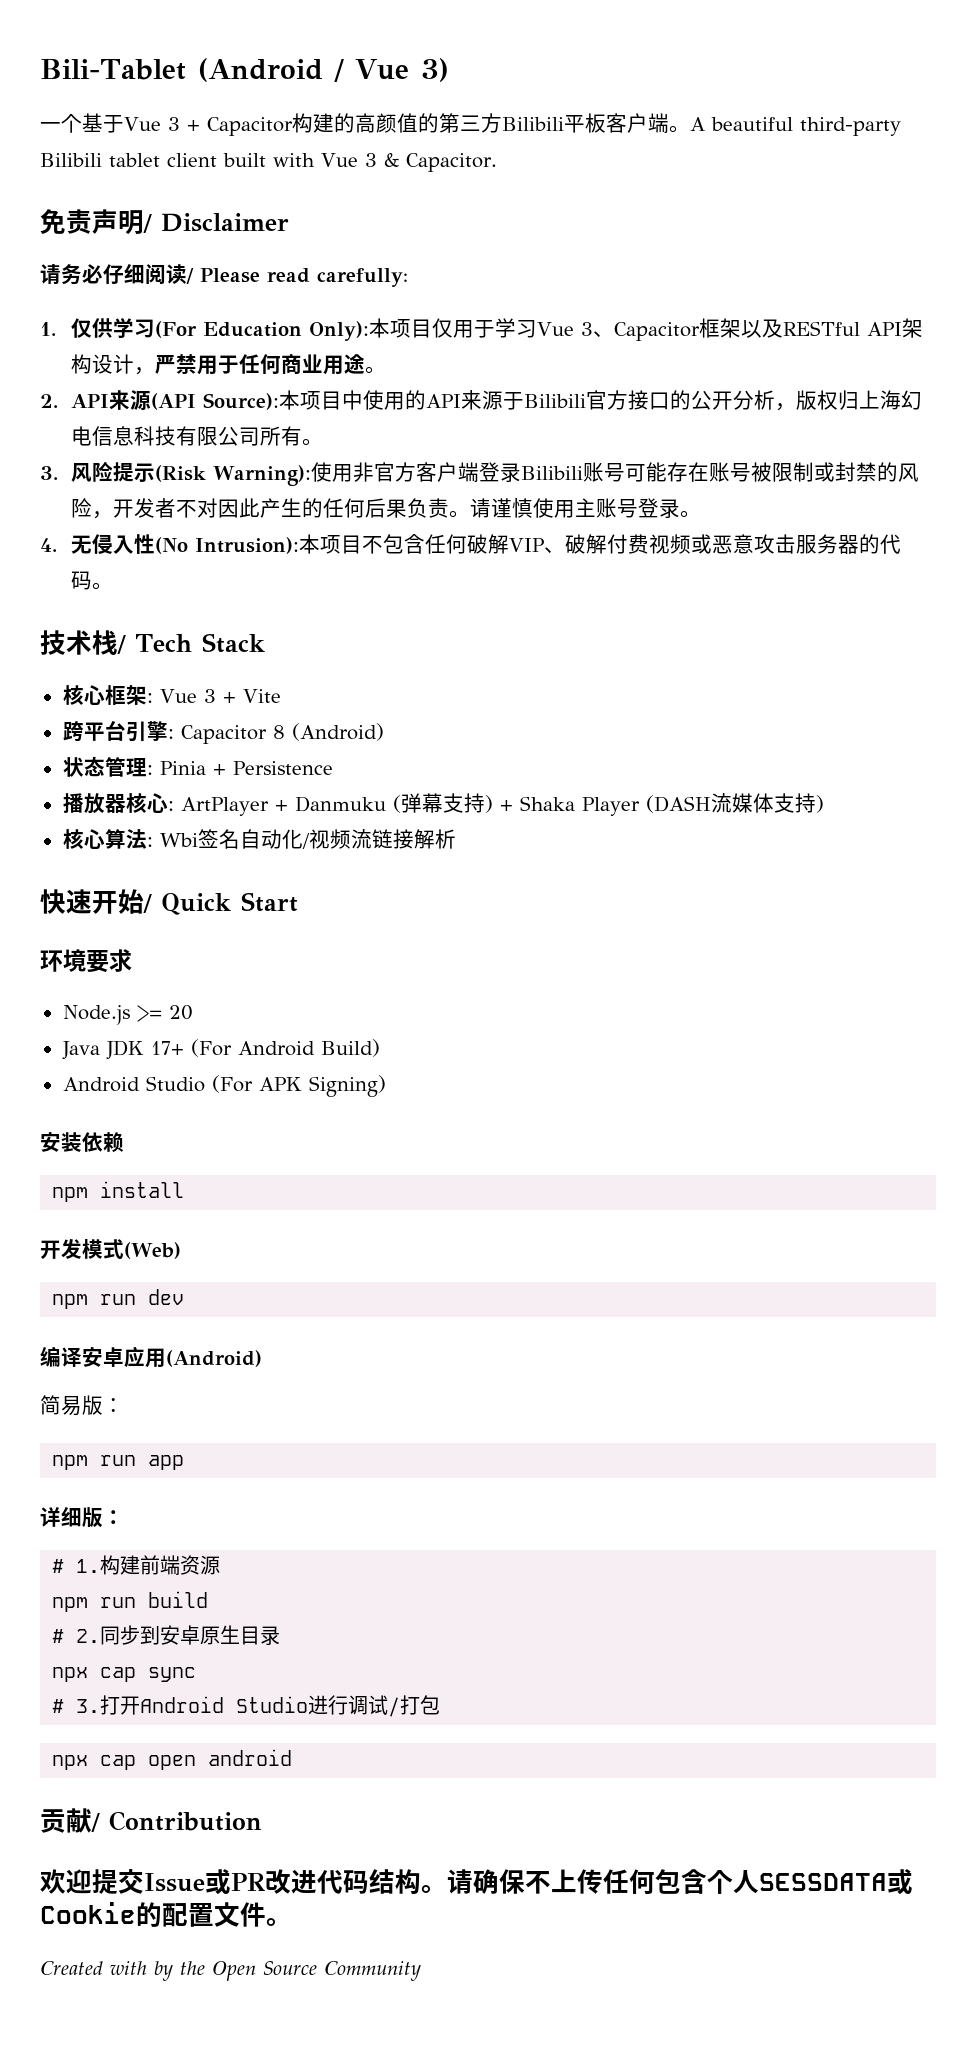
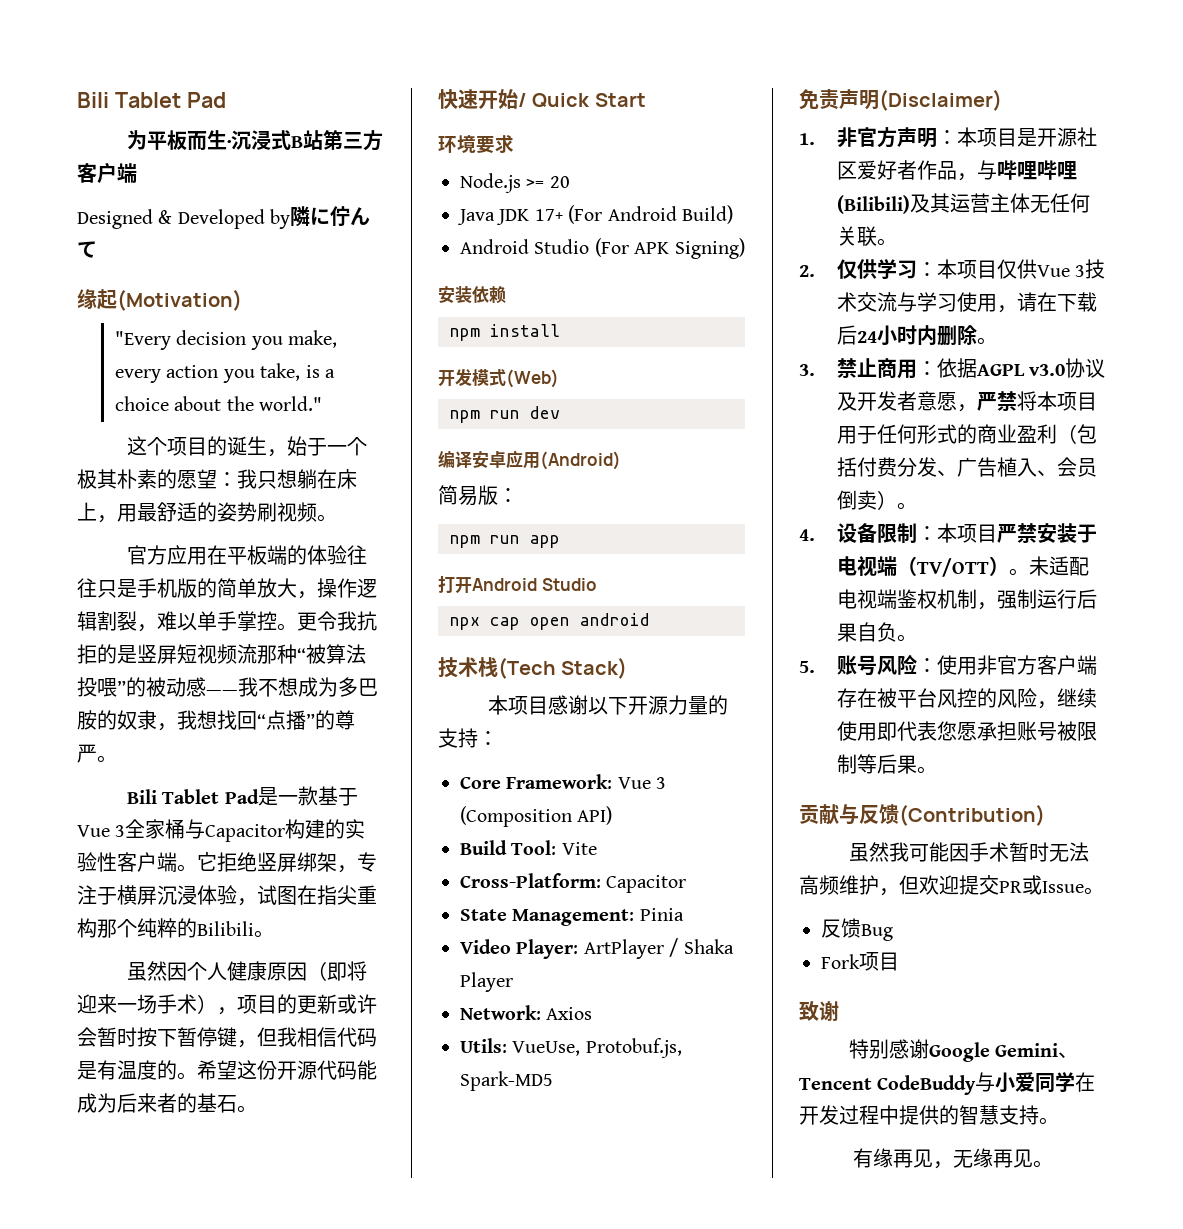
[40,58,449,82] [40,114,82,133] Bili-Tablet (Android / Vue 3) // 一个 -> [77,92,226,108] [126,130,383,151] [77,162,137,184] [77,206,371,229] [77,241,97,258] [77,289,242,311] [115,330,338,350] [115,363,336,383] [115,396,323,411] [126,436,367,457] [77,469,357,489] [77,502,337,523] [126,545,367,565] [77,578,377,599] [77,611,377,632] [77,644,366,664] [77,677,378,697] [77,710,355,731] [77,744,117,763] [126,786,318,806] Bili Tablet Pad // 为平板而生·沉浸式B站第三方客户端 // Designed & Developed by隣に佇んて // 缘起(Motivation) // "Every decision you make, every action you take, is a choice about the world." // 这个项目的诞生，始于一个极其朴素的愿望：我只想躺在床上，用最舒适的姿势刷视频。 // 官方应用在平板端的体验往往只是手机版的简单放大，操作逻辑割裂，难以单手掌控。更令我抗拒的是竖屏短视频流那种“被算法投喂”的被动感——我不想成为多巴胺的奴隶，我想找回“点播”的尊严。 // Bili Tablet Pad是一款
[186,120,200,131] + -> [125,819,206,839] 全家桶与
[354,113,901,136] [40,152,497,172] [40,209,289,235] [40,264,408,287] [40,318,924,341] [71,354,387,375] [40,390,923,411] [71,426,324,446] [40,461,920,486] [71,498,702,519] [40,534,902,554] [71,571,114,590] [40,630,265,655] [62,685,281,705] [62,721,384,744] [62,756,333,777] [62,793,824,816] [62,829,456,849] 高颜值的第三方Bilibili平板客户端。A beautiful third-party Bilibili tablet client built with Vue 3 & Capacitor. // 免责声明/ Disclaimer // 请务必仔细阅读/ Please read carefully: // 1.仅供学习(For Education Only):本项目仅用于学习Vue 3、Capacitor框架以及RESTful API架构设计，严禁用于任何商业用途。 // 2. API来源(API Source):本项目中使用的API来源于Bilibili官方接口的公开分析，版权归上海幻电信息科技有限公司所有。 // 3.风险提示(Risk Warning):使用非官方客户端登录Bilibili账号可能存在账号被限制或封禁的风险，开发者不对因此产生的任何后果负责。请谨慎使用主账号登录。 // 4.无侵入性(No Intrusion):本项目不包含任何破解VIP、破解付费视频或恶意攻击服务器的代码。 // 技术栈/ Tech Stack // 核心框架: Vue 3 + Vite // 跨平台引擎: Capacitor 8 (Android) // 状态管理: Pinia + Persistence // 播放器核心: ArtPlayer + Danmuku (弹幕支持) + Shaka Player (DASH流媒体支持) // 核心算法: Wbi签名自动化/视频流链接解析 -> [345,819,366,839] [77,852,377,873] [77,885,377,906] [77,918,274,938] [126,961,367,981] [77,994,377,1015] [77,1027,377,1048] [77,1060,377,1080] [77,1093,257,1113] 实验性客户端。它拒绝竖屏绑架，专注于横屏沉浸体验，试图在指尖重构那个纯粹的Bilibili。 // 虽然因个人健康原因（即将迎来一场手术），项目的更新或许会暂时按下暂停键，但我相信代码是有温度的。希望这份开源代码能成为后来者的基石。
[40,1507,124,1528] [52,1555,221,1575] [52,1591,209,1612] [52,1625,281,1645] [52,1667,197,1682] [52,1699,101,1713] 详细版： // # 1.构建前端资源 // npm run build // # 2.同步到安卓原生目录 // npx cap sync // # 3. -> (560, 541) none
[308,1695,441,1717] 进行调试/打包 -> (597, 584) none
[40,1808,262,1833] [40,1869,913,1895] [40,1902,292,1927] [40,1961,421,1981] 贡献/ Contribution // 欢迎提交Issue或PR改进代码结构。请确保不上传任何包含个人SESSDATA或Cookie的配置文件。 // Created with by the Open Source Community -> [438,657,628,679] [487,695,728,715] [438,728,498,748] [460,774,667,789] [460,806,613,827] [460,840,597,855] [460,873,687,893] [460,908,684,926] [460,938,734,959] [460,972,513,992] [460,1005,593,1020] [460,1038,682,1058] [460,1071,553,1091] [799,89,1002,111] [799,127,1098,148] [837,160,1078,181] [837,193,1091,214] [837,226,898,247] [799,259,1106,279] [837,292,1098,313] [837,325,998,346] [799,358,1106,379] [837,391,1098,412] [837,424,1098,444] [837,457,1098,477] [837,490,918,510] [799,523,1098,543] [837,556,1090,577] [837,589,1098,610] [837,622,918,642] [799,654,1098,676] [837,688,1098,709] [837,721,1098,741] [837,754,938,774] [799,804,1045,826] [848,842,1089,862] [799,875,1104,896] [821,918,893,941] [821,952,899,971] [799,1001,839,1021] [848,1039,1079,1062] [799,1072,1096,1095] [799,1105,1059,1125] [852,1148,1053,1169] 技术栈(Tech Stack) // 本项目感谢以下开源力量的支持： // Core Framework: Vue 3 (Composition API) // Build Tool: Vite // Cross-Platform: Capacitor // State Management: Pinia // Video Player: ArtPlayer / Shaka Player // Network: Axios // Utils: VueUse, Protobuf.js, Spark-MD5 // 免责声明(Disclaimer) // 1.非官方声明：本项目是开源社区爱好者作品，与哔哩哔哩(Bilibili)及其运营主体无任何关联。 // 2.仅供学习：本项目仅供Vue 3技术交流与学习使用，请在下载后24小时内删除。 // 3.禁止商用：依据AGPL v3.0协议及开发者意愿，严禁将本项目用于任何形式的商业盈利（包括付费分发、广告植入、会员倒卖）。 // 4.设备限制：本项目严禁安装于电视端（TV/OTT）。未适配电视端鉴权机制，强制运行后果自负。 // 5.账号风险：使用非官方客户端存在被平台风控的风险，继续使用即代表您愿承担账号被限制等后果。 // 贡献与反馈(Contribution) // 虽然我可能因手术暂时无法高频维护，但欢迎提交PR或Issue。 // 反馈Bug // Fork项目 // 致谢 // 特别感谢Google Gemini、Tencent CodeBuddy与小爱同学在开发过程中提供的智慧支持。 // 有缘再见，无缘再见。

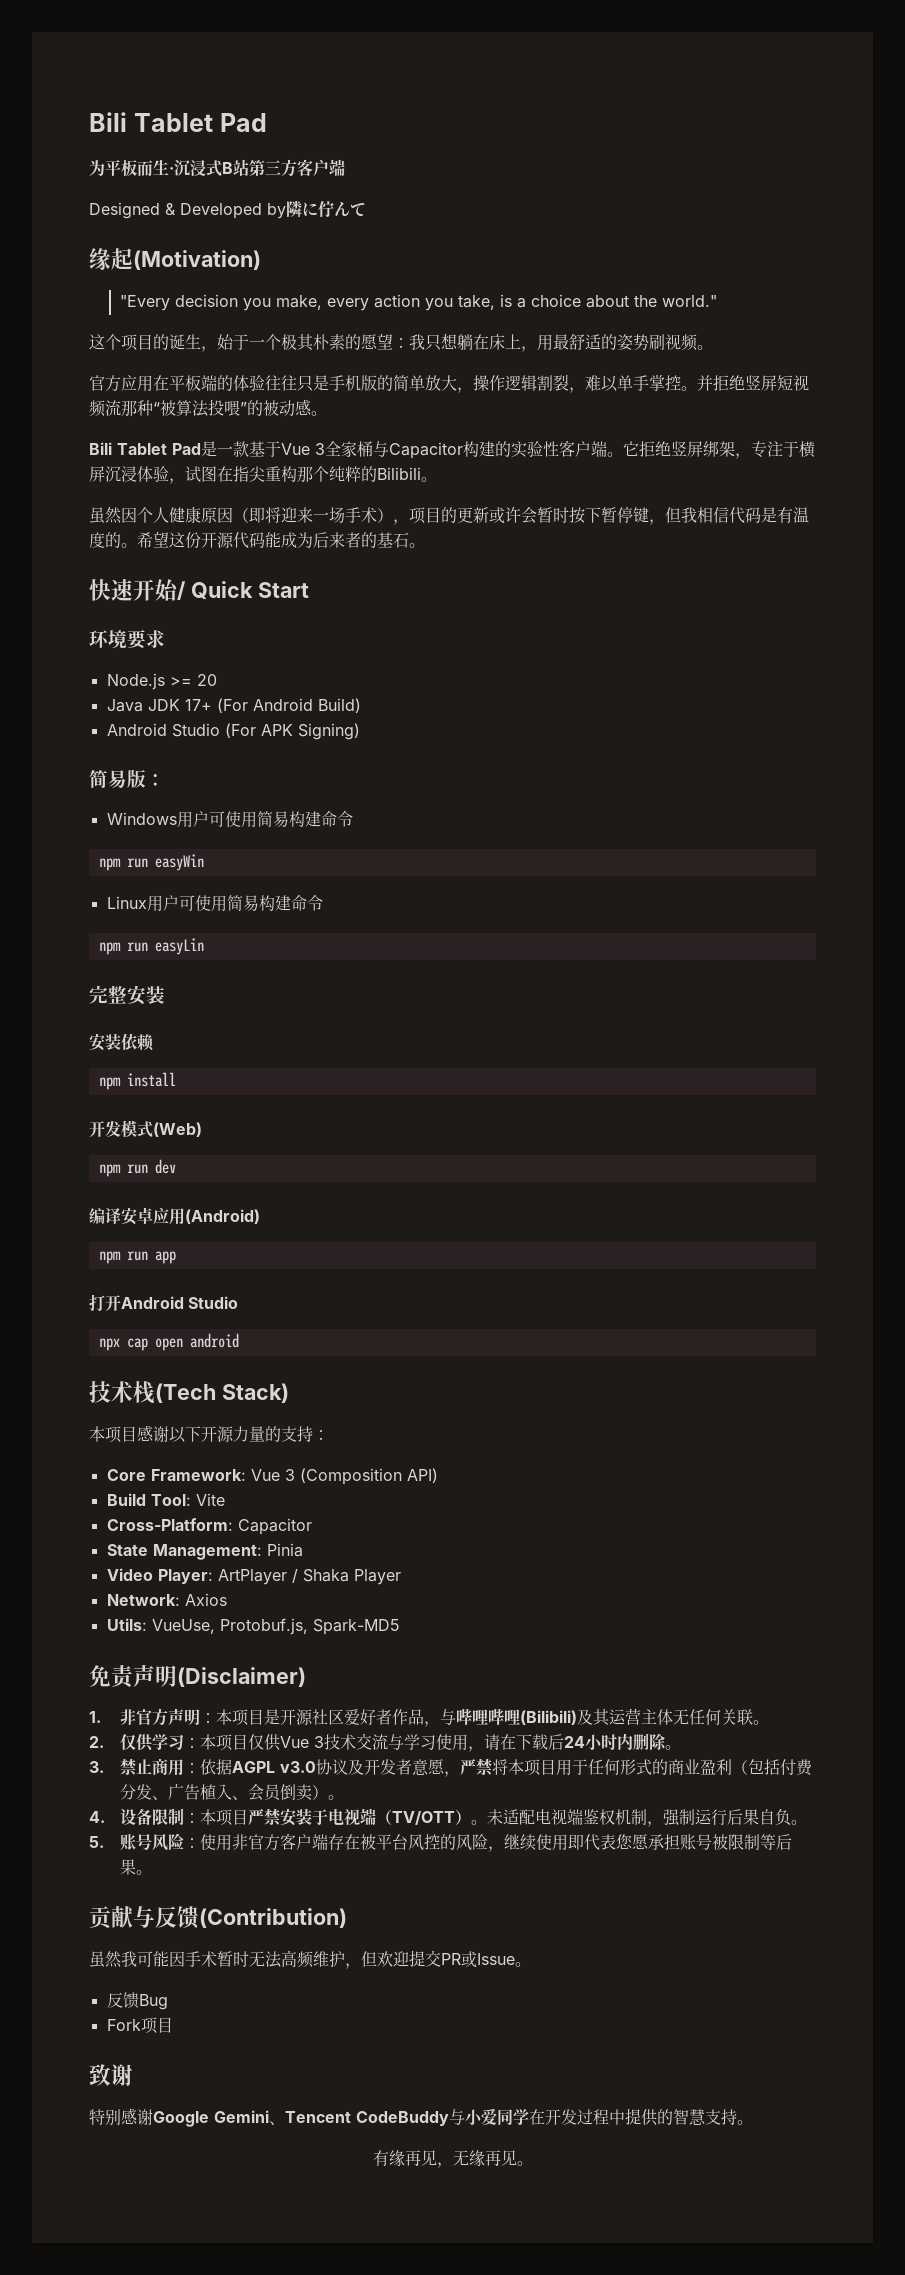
[297,611,377,631] [77,644,137,664] 更令我抗拒的是 -> [697,375,745,391] 并拒绝
[206,677,378,697] [77,710,355,731] [77,744,97,763] ——我不想成为多巴胺的奴隶，我想找回“点播”的尊严 -> (312, 407) none
(745, 248) none -> [89,769,165,789] [106,811,353,828] [98,854,204,871] [106,895,323,912] [98,938,204,955] [89,985,165,1005] // 简易版： // Windows用户可使用简易构建命令 // npm run easyWin // Linux用户可使用简易构建命令 // npm run easyLin // 完整安装
[438,485,518,506] // 简易版： -> (260, 1216) none

